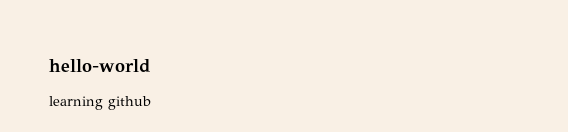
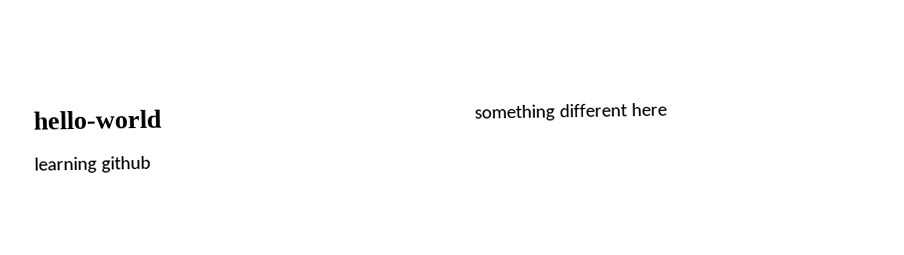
(151, 103) none -> [474,102,667,122] // something different here

